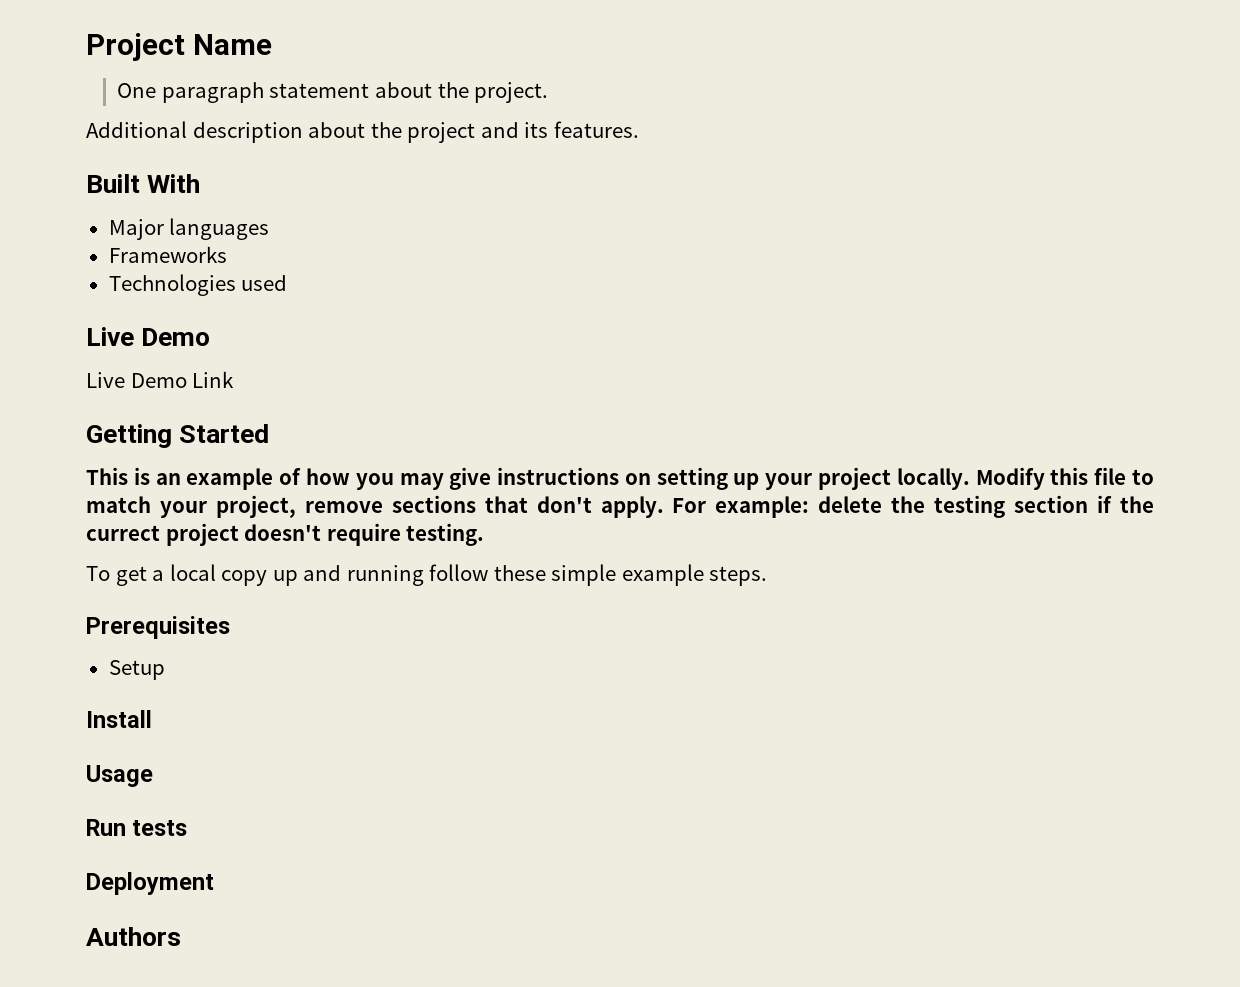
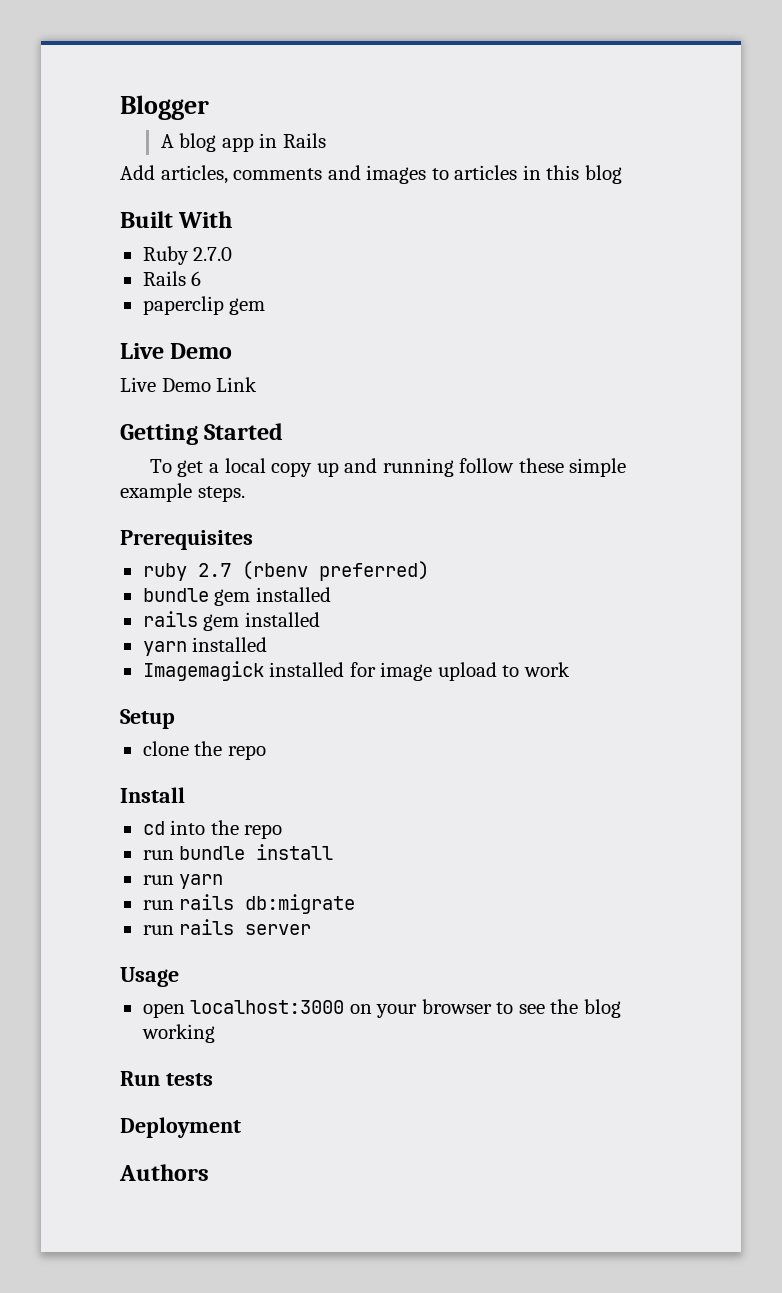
[86,33,272,61] [117,82,549,103] [86,121,639,143] [86,174,201,193] [108,218,270,240] [108,246,227,263] [108,274,288,296] Project Name // One paragraph statement about the project. // Additional description about the project and its features. // Built With // Major languages // Frameworks // Technologies used -> [120,95,209,120] [160,133,326,152] [120,165,622,184] [120,211,233,228] [142,246,233,265] [142,271,202,286] [142,296,266,315] Blogger // A blog app in Rails // Add articles, comments and images to articles in this blog // Built With // Ruby 2.7.0 // Rails 6 // paperclip gem
[86,467,1154,490] [86,495,1154,518] [86,523,485,546] // This is an example of how you may give instructions on setting up your project locally. Modify this file to match your project, remove sections that don't apply. For example: delete the testing section if the currect project doesn't require testing. -> (284, 431) none
[108,660,165,680] [86,710,152,728] [86,765,153,787] Setup // Install // Usage -> [142,561,429,581] [142,587,331,606] [142,611,320,631] [142,637,268,656] [142,661,570,681] [120,709,175,729] [142,741,266,760] [120,787,185,803] [142,820,283,839] [142,844,334,860] [142,874,224,889] [142,894,356,914] [142,919,312,935] [120,967,179,987] [142,999,621,1018] [141,1024,215,1043] ruby 2.7 (rbenv preferred) // bundle gem installed // rails gem installed // yarn installed // Imagemagick installed for image upload to work // Setup // clone the repo // Install // cd into the repo // run bundle install // run yarn // run rails db:migrate // run rails server // Usage // open localhost:3000 on your browser to see the blog working

